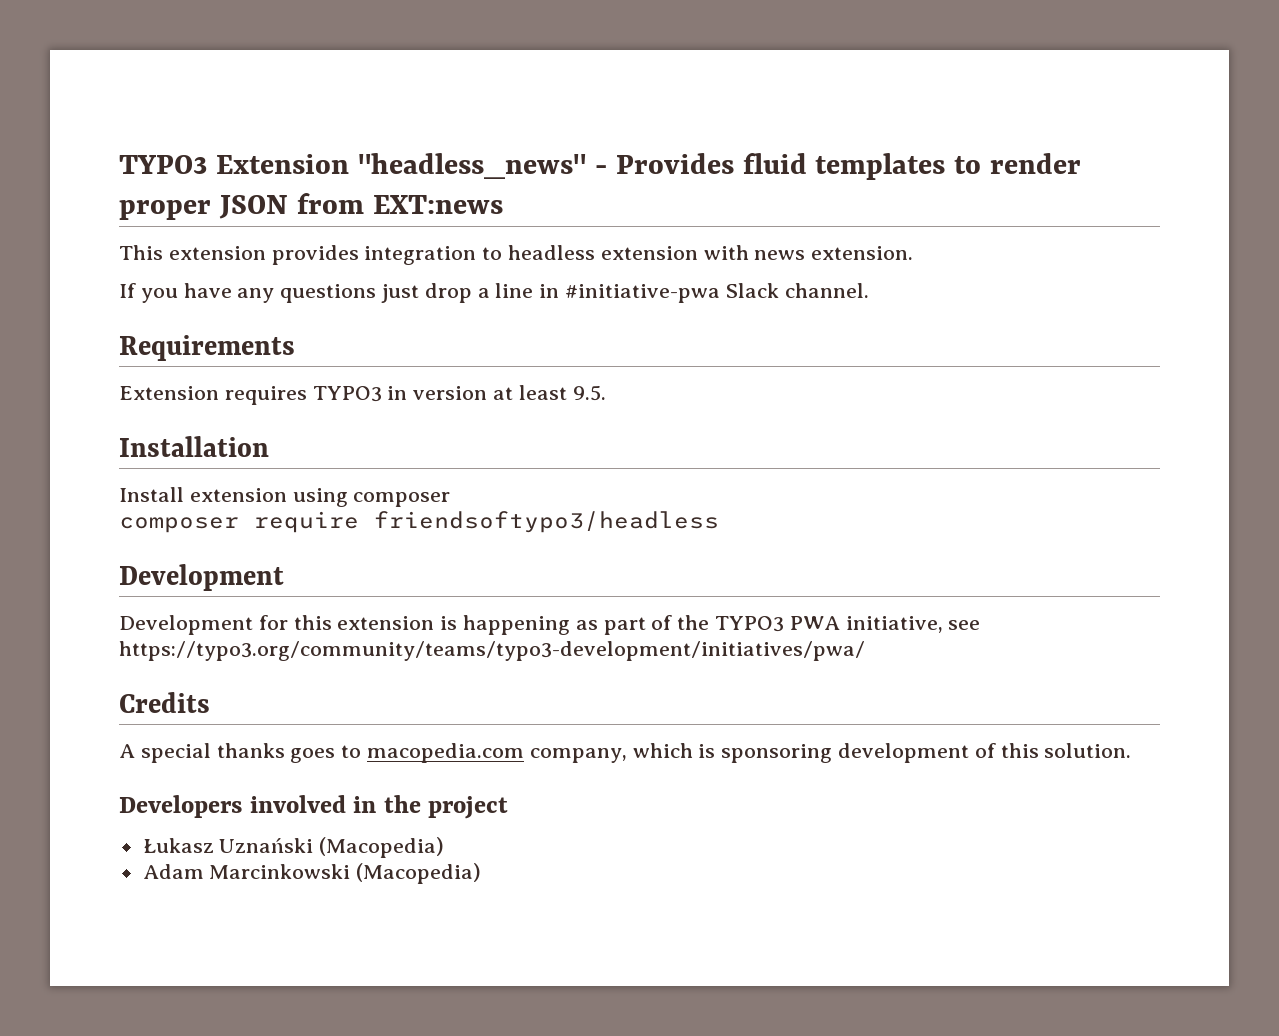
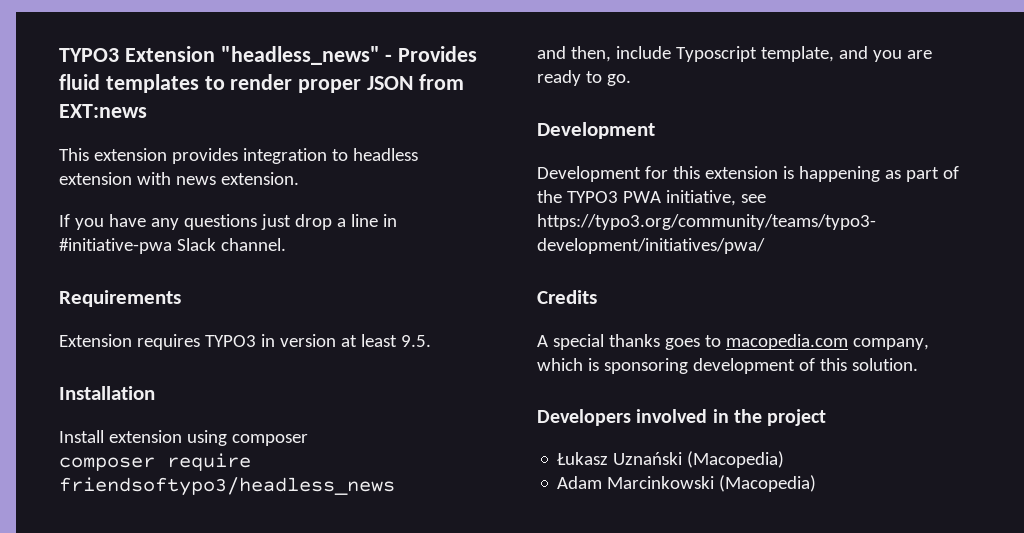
[374,511,719,533] friendsoftypo3/headless -> [59,477,395,496] [537,46,932,62] [537,70,631,86] friendsoftypo3/headless_news // and then, include Typoscript template, and you are ready to go.

